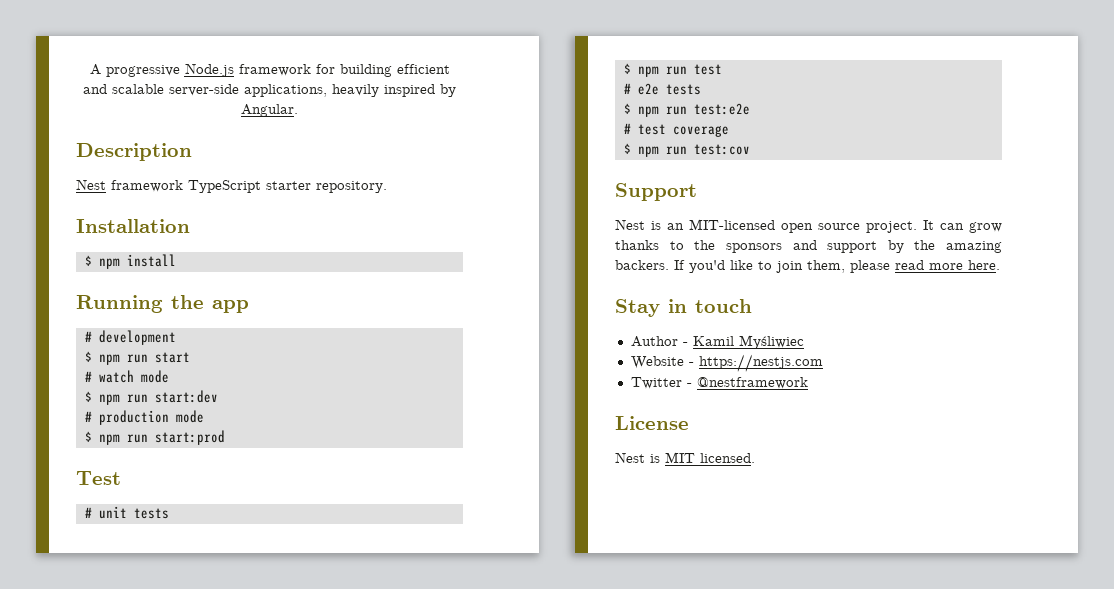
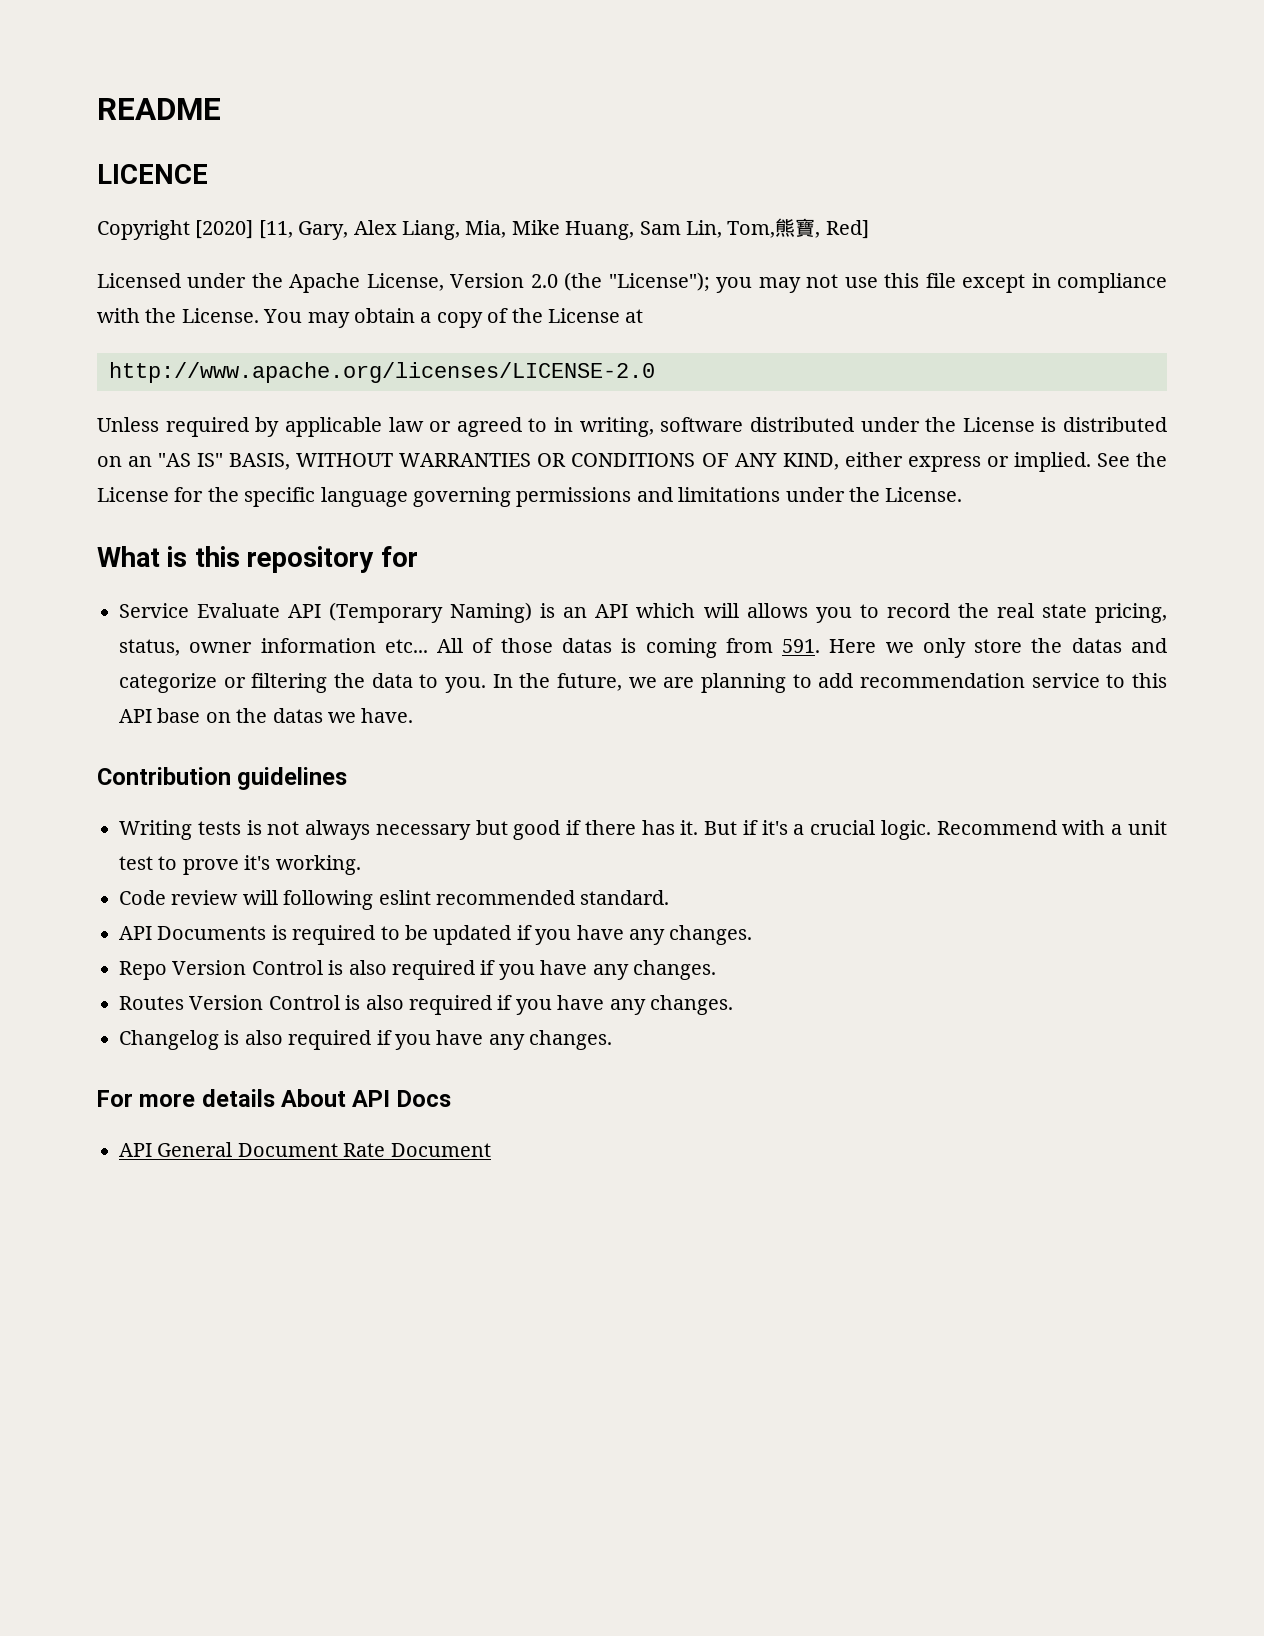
[89,63,450,77] [83,84,456,97] [241,104,298,117] [76,143,192,161] [76,179,387,193] [76,219,190,233] [84,254,176,269] [76,295,249,313] [84,330,176,345] [84,351,190,365] [84,370,169,383] [84,390,218,405] [84,410,204,425] [84,430,225,445] [76,471,121,485] [84,506,169,519] [623,63,722,77] [623,83,701,95] [623,103,750,117] [623,123,729,137] [623,143,750,157] [615,183,697,201] [615,219,1002,233] [615,240,1002,253] [615,260,1000,273] [615,299,752,317] [630,335,804,349] [630,354,823,372] [630,377,808,389] [615,416,689,430] [615,452,755,463] A progressive Node.js framework for building efficient and scalable server-side applications, heavily inspired by Angular. // Description // Nest framework TypeScript starter repository. // Installation // $ npm install // Running the app // # development // $ npm run start // # watch mode // $ npm run start:dev // # production mode // $ npm run start:prod // Test // # unit tests // $ npm run test // # e2e tests // $ npm run test:e2e // # test coverage // $ npm run test:cov // Support // Nest is an MIT-licensed open source project. It can grow thanks to the sponsors and support by the amazing backers. If you'd like to join them, please read more here. // Stay in touch // Author - Kamil Myśliwiec // Website - https://nestjs.com // Twitter - @nestframework // License // Nest is MIT licensed. -> [97,98,221,120] [97,164,208,184] [97,218,869,240] [97,272,1168,293] [97,308,644,328] [109,362,655,383] [97,417,1167,437] [97,452,1167,472] [97,487,963,507] [97,546,418,573] [119,602,1167,623] [119,638,1168,658] [119,673,1167,693] [119,708,414,723] [97,767,348,790] [119,820,1167,840] [119,855,361,875] [119,890,670,910] [119,925,753,945] [119,960,716,980] [119,995,733,1015] [119,1030,613,1050] [97,1089,451,1107] [119,1142,491,1157] README // LICENCE // Copyright [2020] [11, Gary, Alex Liang, Mia, Mike Huang, Sam Lin, Tom,熊寶, Red] // Licensed under the Apache License, Version 2.0 (the "License"); you may not use this file except in compliance with the License. You may obtain a copy of the License at // http://www.apache.org/licenses/LICENSE-2.0 // Unless required by applicable law or agreed to in writing, software distributed under the License is distributed on an "AS IS" BASIS, WITHOUT WARRANTIES OR CONDITIONS OF ANY KIND, either express or implied. See the License for the specific language governing permissions and limitations under the License. // What is this repository for // Service Evaluate API (Temporary Naming) is an API which will allows you to record the real state pricing, status, owner information etc... All of those datas is coming from 591. Here we only store the datas and categorize or filtering the data to you. In the future, we are planning to add recommendation service to this API base on the datas we have. // Contribution guidelines // Writing tests is not always necessary but good if there has it. But if it's a crucial logic. Recommend with a unit test to prove it's working. // Code review will following eslint recommended standard. // API Documents is required to be updated if you have any changes. // Repo Version Control is also required if you have any changes. // Routes Version Control is also required if you have any changes. // Changelog is also required if you have any changes. // For more details About API Docs // API General Document Rate Document

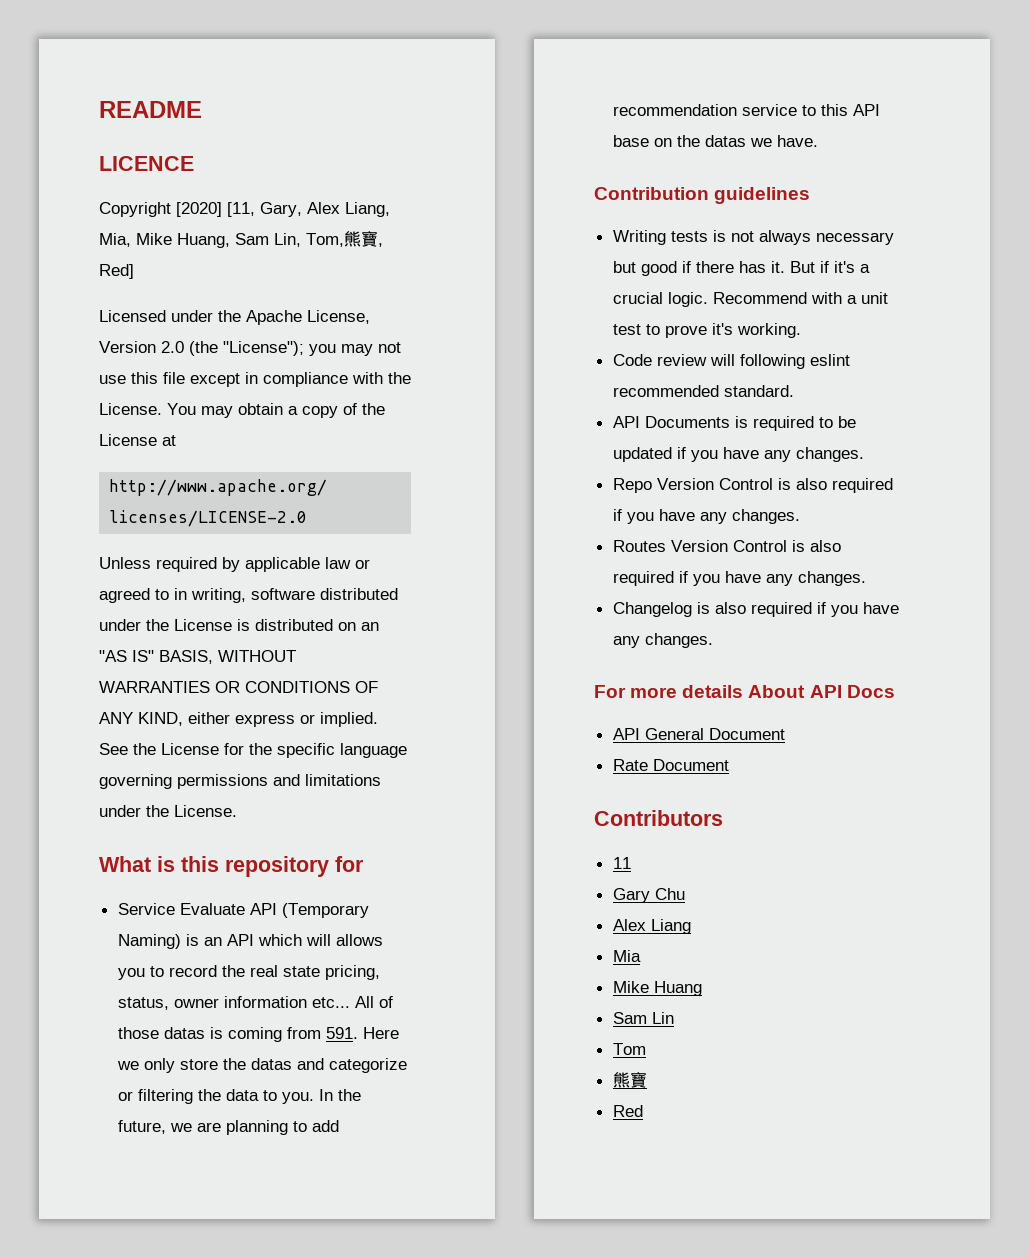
(338, 1150) none -> (785, 734) //
(491, 1150) none -> [594,810,723,826] [612,857,631,869] [612,888,685,903] [612,919,691,934] [612,950,641,962] [612,981,702,996] [612,1012,674,1024] [612,1043,646,1055] [612,1072,647,1088] [612,1105,643,1117] // Contributors // 11 // Gary Chu // Alex Liang // Mia // Mike Huang // Sam Lin // Tom // 熊寶 // Red

